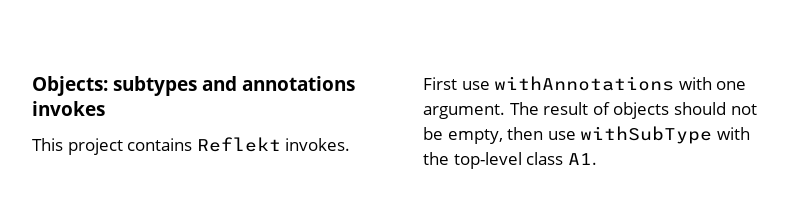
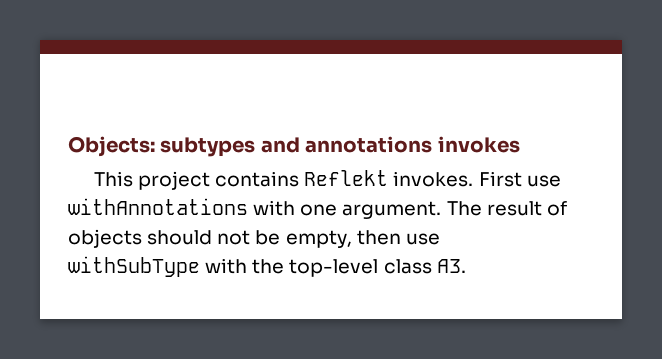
[567,153,597,165] A1. -> [436,259,466,273] A3.

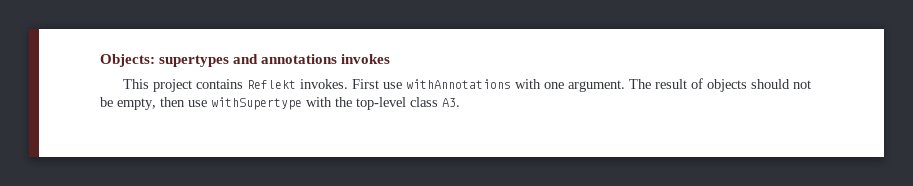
[160,137,256,157] subtypes -> [159,55,230,67] supertypes
[68,256,200,277] withSubType -> [211,97,302,110] withSupertype

